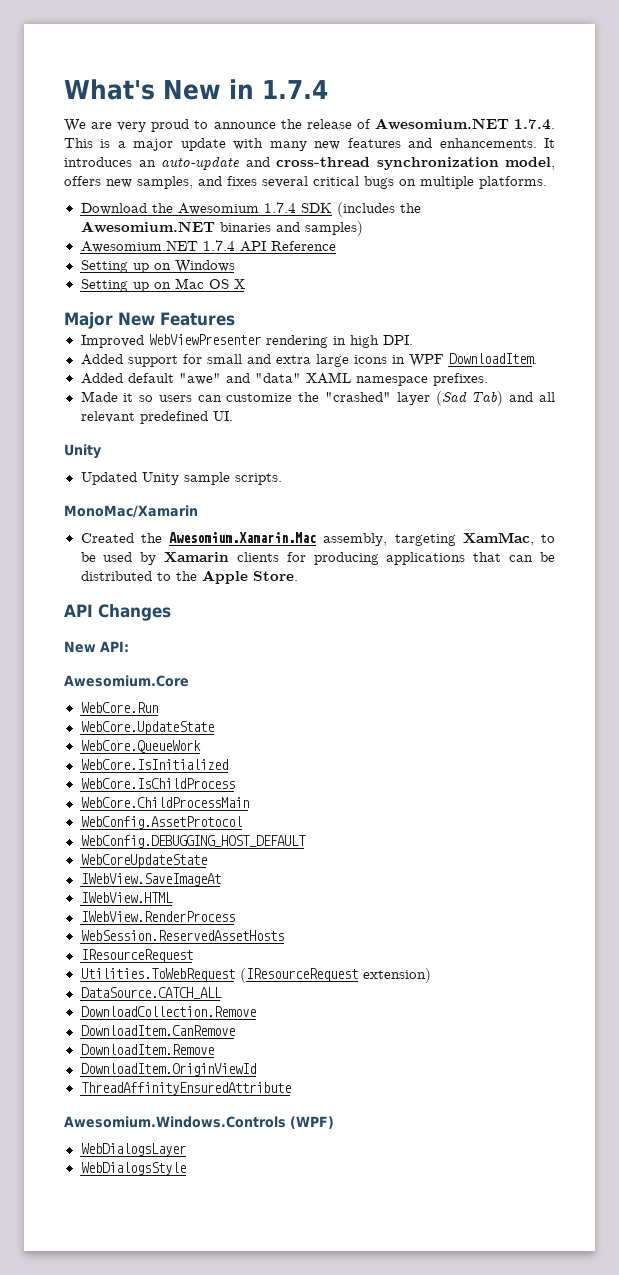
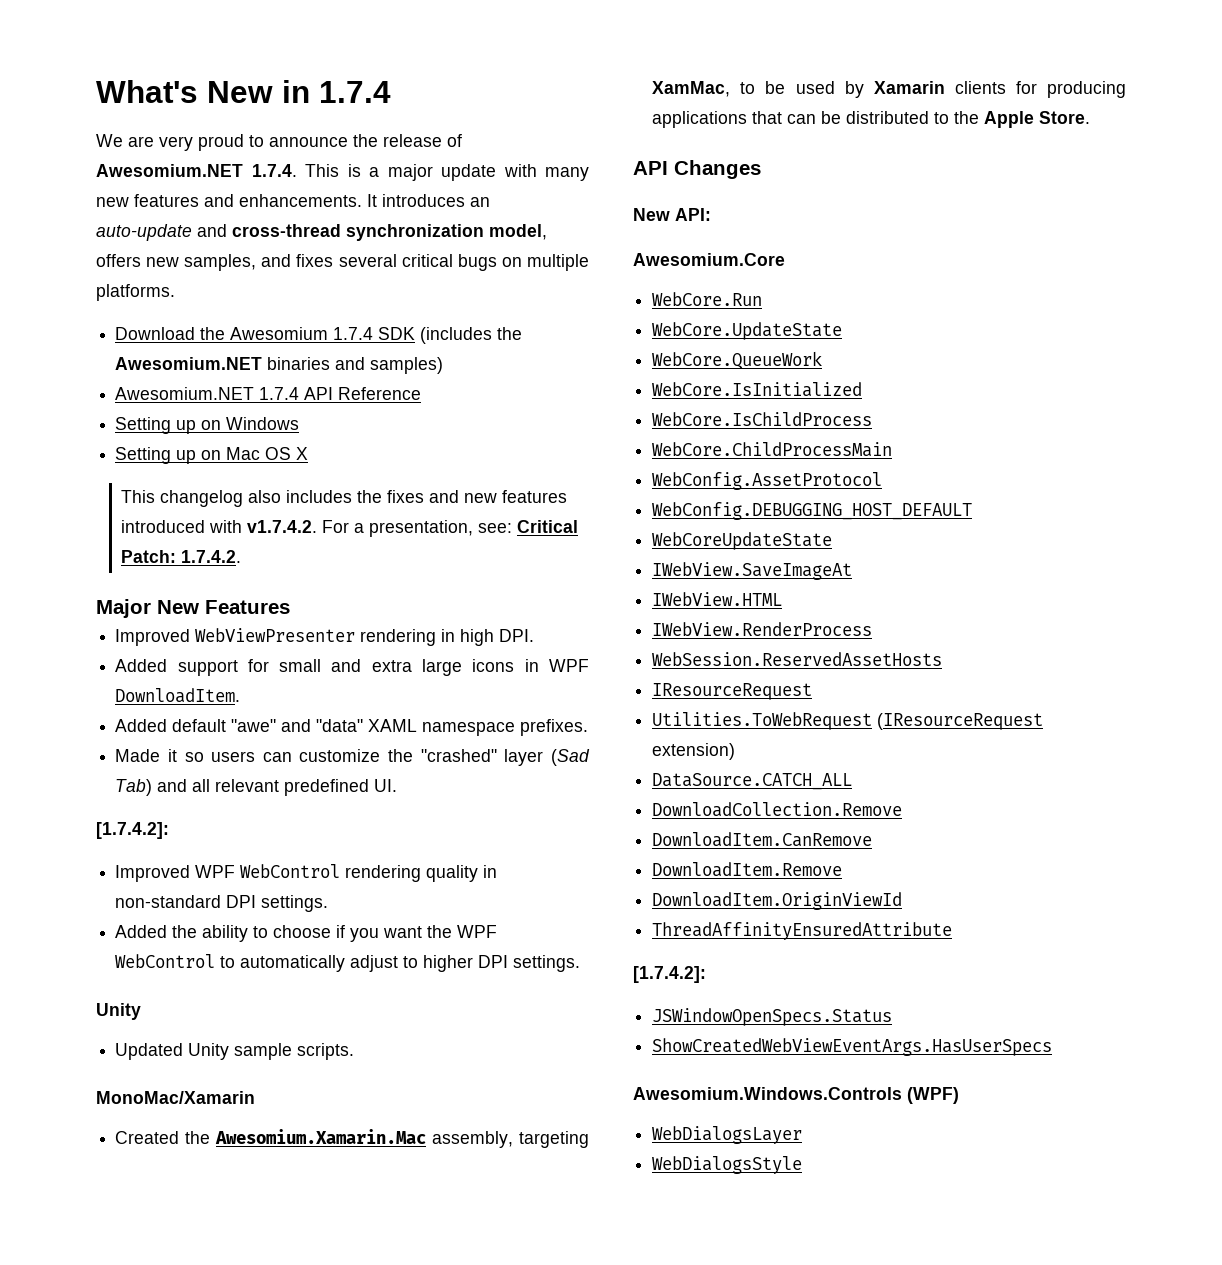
(245, 284) none -> [121,490,568,507] [121,520,579,537] [121,550,242,563] // This changelog also includes the fixes and new features introduced with v1.7.4.2. For a presentation, see: Critical Patch: 1.7.4.2.
(233, 416) none -> [96,822,169,839] [115,864,498,882] [115,895,329,912] [115,925,498,942] [115,954,581,972] // [1.7.4.2]: // Improved WPF WebControl rendering quality in non-standard DPI settings. // Added the ability to choose if you want the WPF WebControl to automatically adjust to higher DPI settings.
(291, 1088) none -> [633,966,706,983] [652,1008,893,1026] [652,1038,1053,1056] // [1.7.4.2]: // JSWindowOpenSpecs.Status // ShowCreatedWebViewEventArgs.HasUserSpecs

